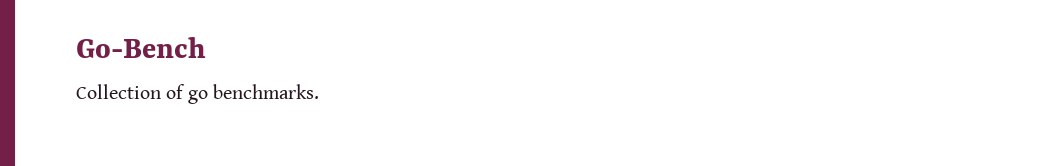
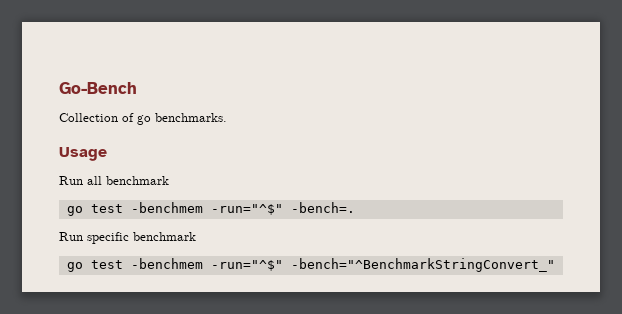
(319, 91) none -> [59,147,107,161] [59,176,169,185] [66,202,355,216] [59,232,196,244] [66,258,555,272] // Usage // Run all benchmark // go test -benchmem -run="^$" -bench=. // Run specific benchmark // go test -benchmem -run="^$" -bench="^BenchmarkStringConvert_"

